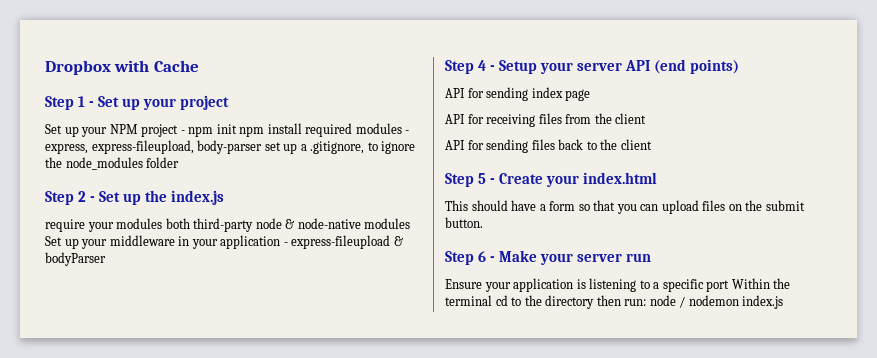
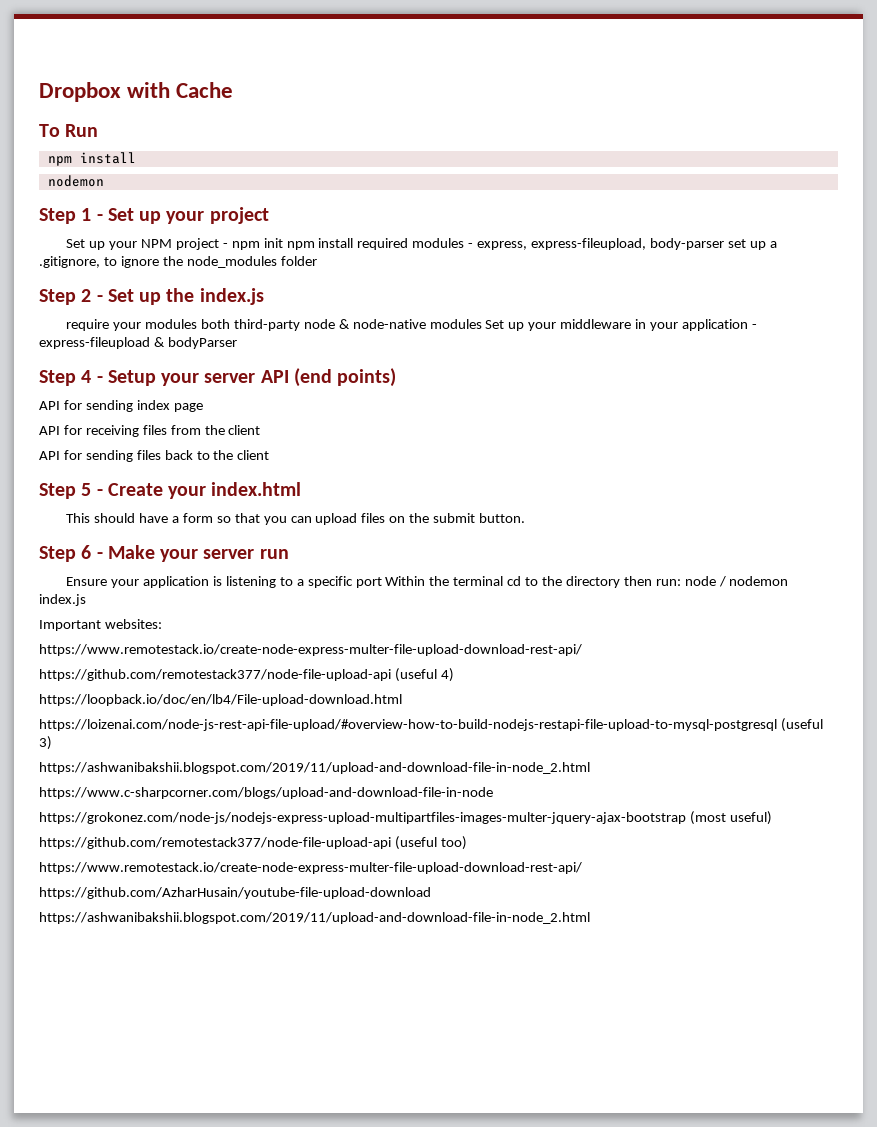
(199, 66) none -> [39,124,99,137] [47,152,136,166] [47,175,104,187] // To Run // npm install // nodemon
(784, 302) none -> [39,619,162,631] [39,644,582,656] [39,668,454,682] [39,694,402,706] [39,718,823,732] [39,736,52,750] [39,762,590,774] [39,787,493,799] [39,811,772,825] [39,836,467,850] [39,862,582,874] [39,887,431,899] [39,912,590,924] // Important websites: // https://www.remotestack.io/create-node-express-multer-file-upload-download-rest-api/ // https://github.com/remotestack377/node-file-upload-api (useful 4) // https://loopback.io/doc/en/lb4/File-upload-download.html // https://loizenai.com/node-js-rest-api-file-upload/#overview-how-to-build-nodejs-restapi-file-upload-to-mysql-postgresql (useful 3) // https://ashwanibakshii.blogspot.com/2019/11/upload-and-download-file-in-node_2.html // https://www.c-sharpcorner.com/blogs/upload-and-download-file-in-node // https://grokonez.com/node-js/nodejs-express-upload-multipartfiles-images-multer-jquery-ajax-bootstrap (most useful) // https://github.com/remotestack377/node-file-upload-api (useful too) // https://www.remotestack.io/create-node-express-multer-file-upload-download-rest-api/ // https://github.com/AzharHusain/youtube-file-upload-download // https://ashwanibakshii.blogspot.com/2019/11/upload-and-download-file-in-node_2.html

